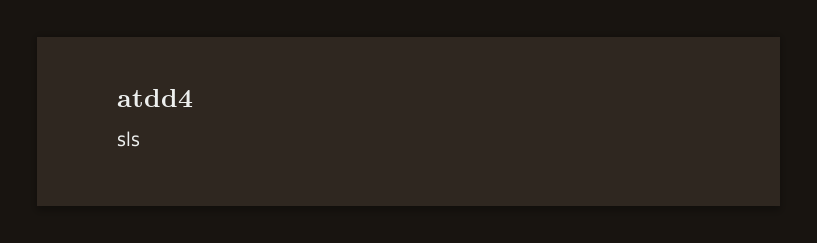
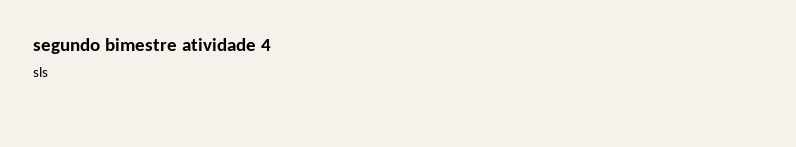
[117,89,193,108] atdd4 -> [33,38,271,54] segundo bimestre atividade 4

